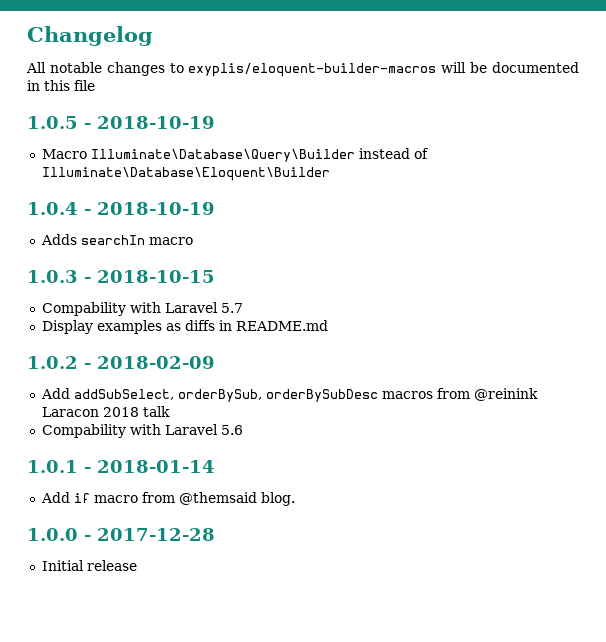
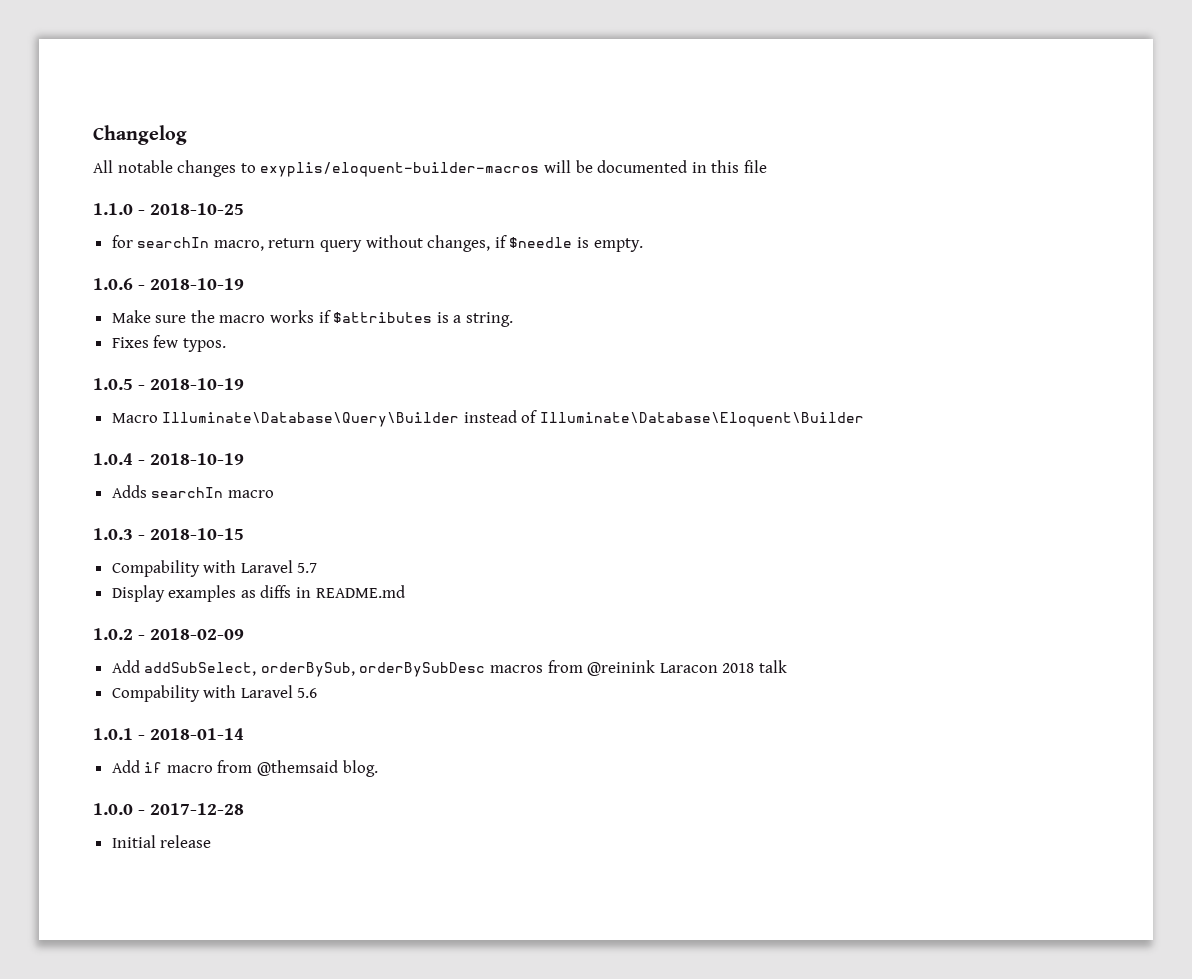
(95, 85) none -> [93,203,244,215] [111,235,643,252] [93,278,244,290] [111,310,514,327] [111,335,226,352] // 1.1.0 - 2018-10-25 // for searchIn macro, return query without changes, if $needle is empty. // 1.0.6 - 2018-10-19 // Make sure the macro works if $attributes is a string. // Fixes few typos.

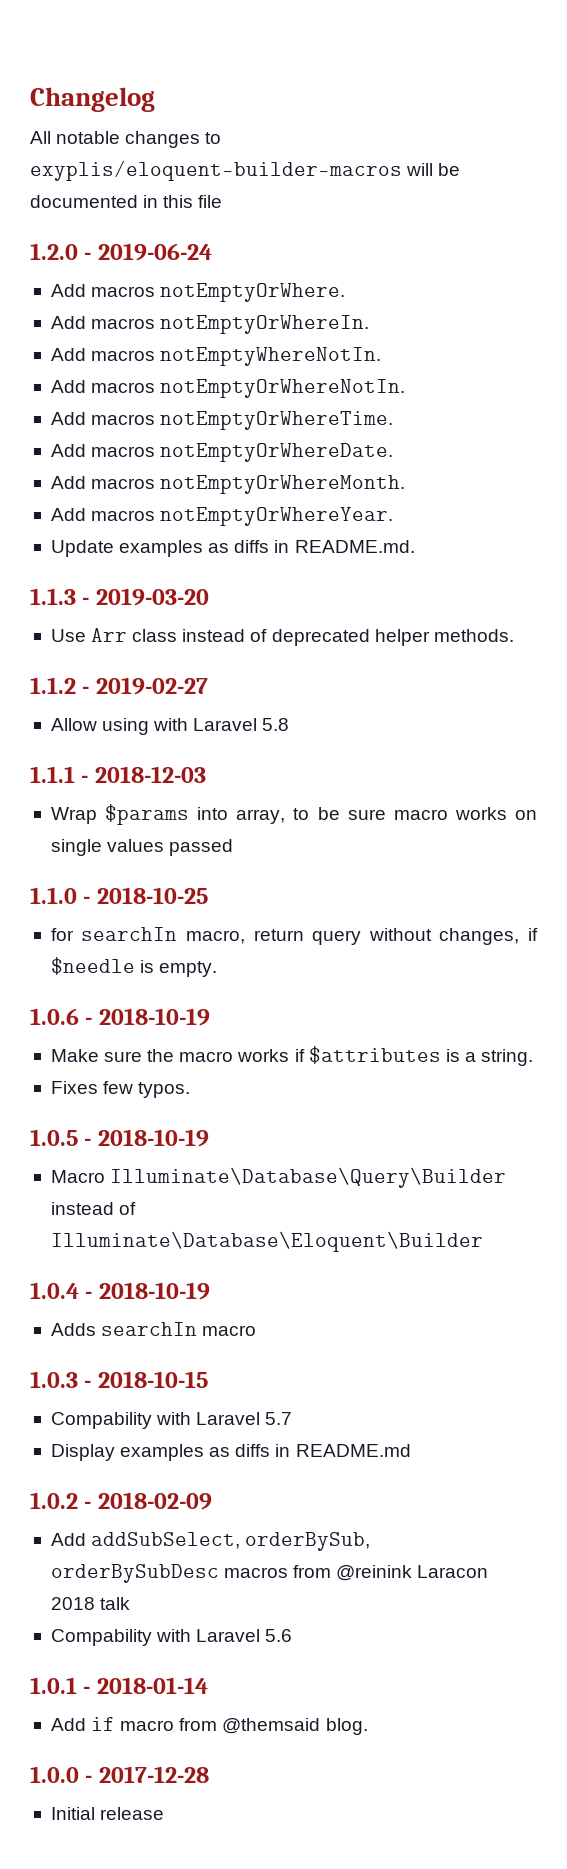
(767, 166) none -> [30,243,212,261] [50,283,346,302] [50,315,370,334] [50,347,382,366] [50,379,406,398] [50,411,394,430] [50,443,394,462] [50,475,406,494] [50,507,394,526] [50,540,415,557] [30,588,209,606] [50,628,514,646] [30,677,208,695] [50,718,290,735] [30,766,206,783] [50,804,537,825] [50,839,234,856] // 1.2.0 - 2019-06-24 // Add macros notEmptyOrWhere. // Add macros notEmptyOrWhereIn. // Add macros notEmptyWhereNotIn. // Add macros notEmptyOrWhereNotIn. // Add macros notEmptyOrWhereTime. // Add macros notEmptyOrWhereDate. // Add macros notEmptyOrWhereMonth. // Add macros notEmptyOrWhereYear. // Update examples as diffs in README.md. // 1.1.3 - 2019-03-20 // Use Arr class instead of deprecated helper methods. // 1.1.2 - 2019-02-27 // Allow using with Laravel 5.8 // 1.1.1 - 2018-12-03 // Wrap $params into array, to be sure macro works on single values passed

